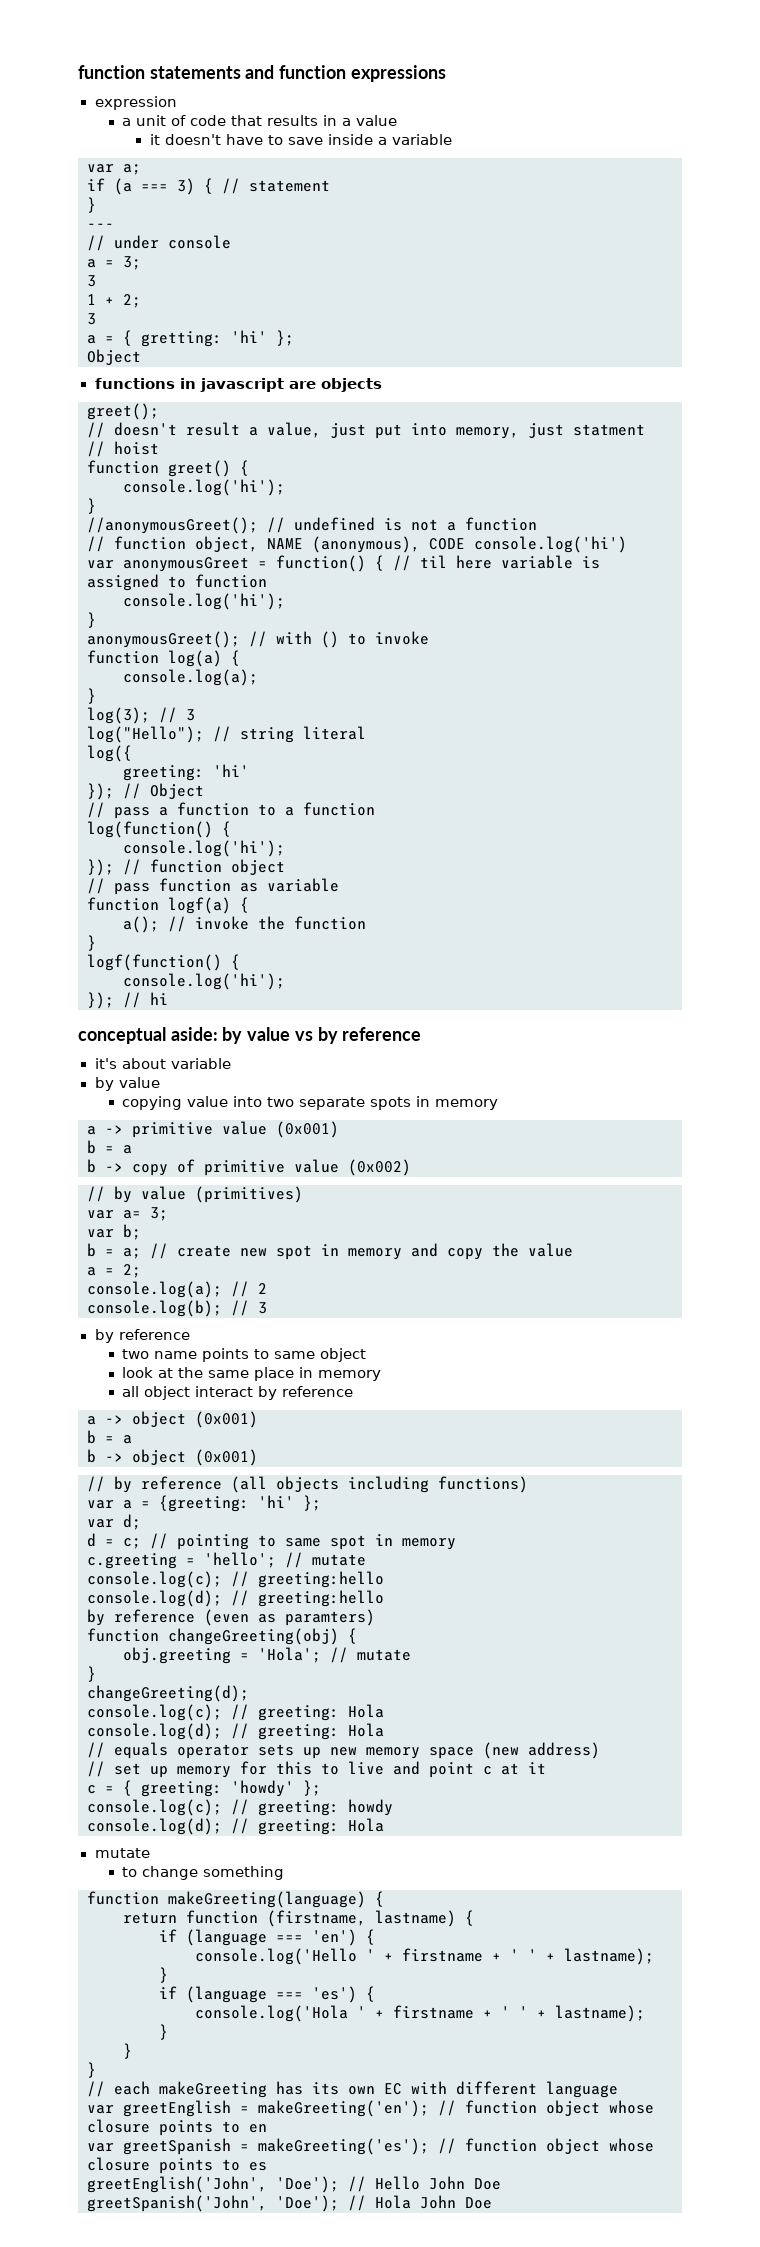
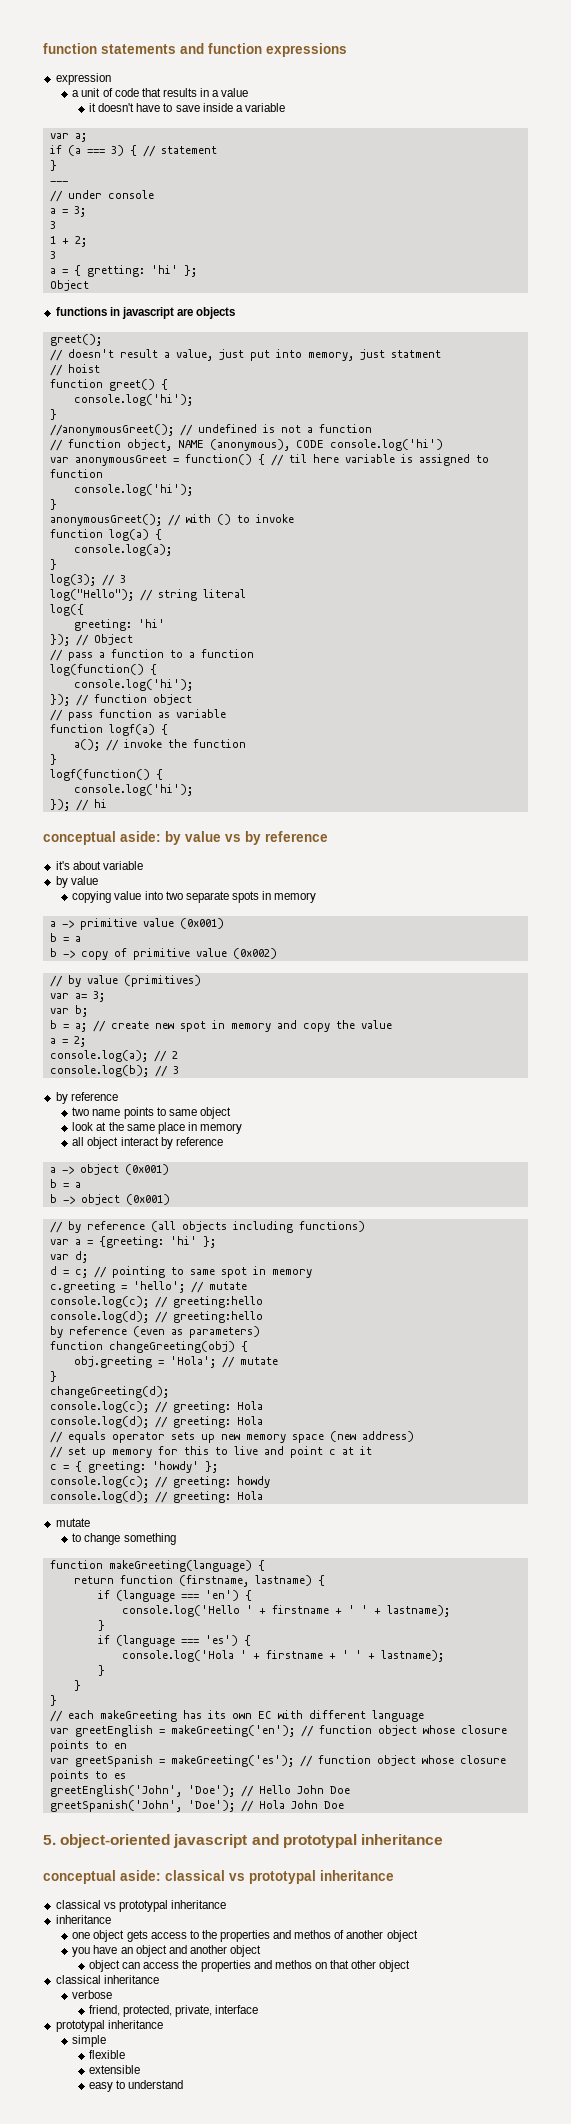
[285,1609,375,1626] paramters) -> [188,1326,260,1338] parameters)
(492, 2203) none -> [43,1834,443,1848] [43,1870,394,1884] [55,1900,226,1912] [55,1915,111,1924] [72,1930,418,1942] [72,1945,262,1957] [89,1960,411,1972] [55,1975,159,1984] [72,1990,113,1999] [89,2005,259,2017] [55,2020,163,2032] [72,2035,107,2047] [89,2050,126,2059] [89,2065,141,2074] [89,2080,184,2092] // 5. object-oriented javascript and prototypal inheritance // conceptual aside: classical vs prototypal inheritance // classical vs prototypal inheritance // inheritance // one object gets access to the properties and methos of another object // you have an object and another object // object can access the properties and methos on that other object // classical inheritance // verbose // friend, protected, private, interface // prototypal inheritance // simple // flexible // extensible // easy to understand

